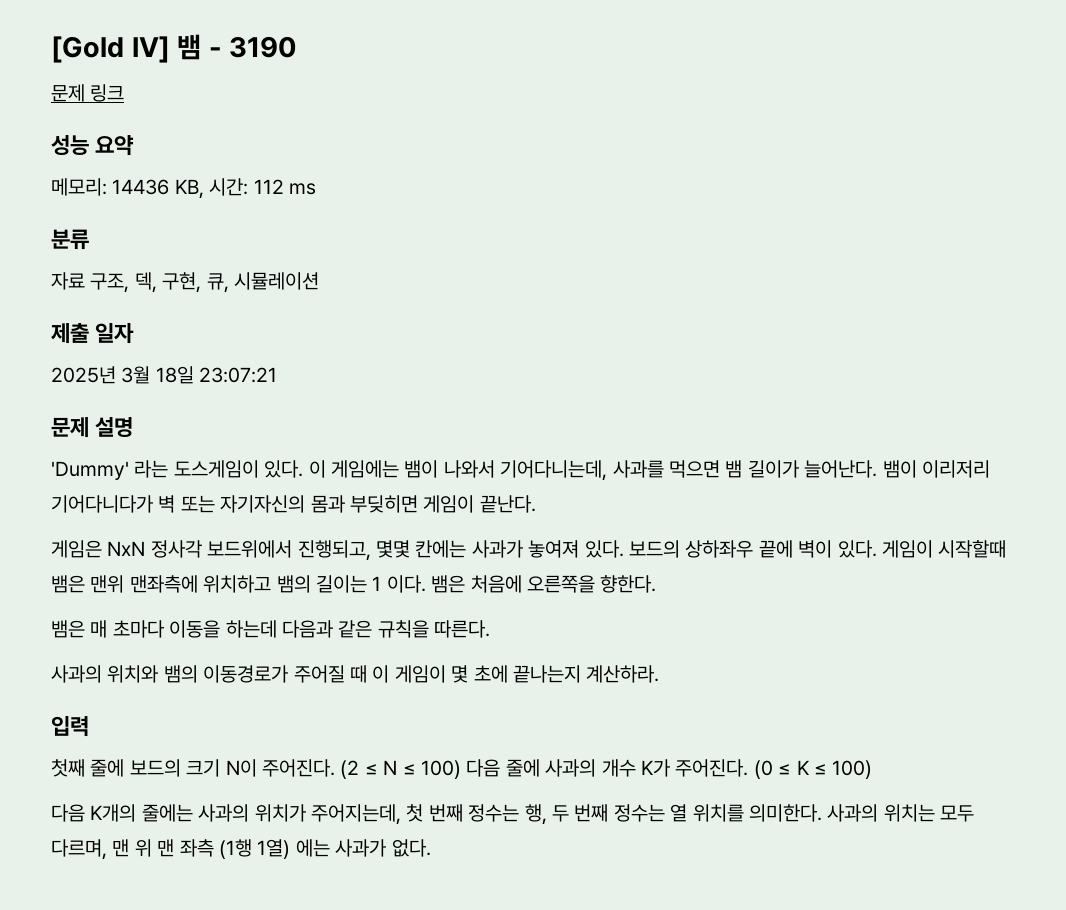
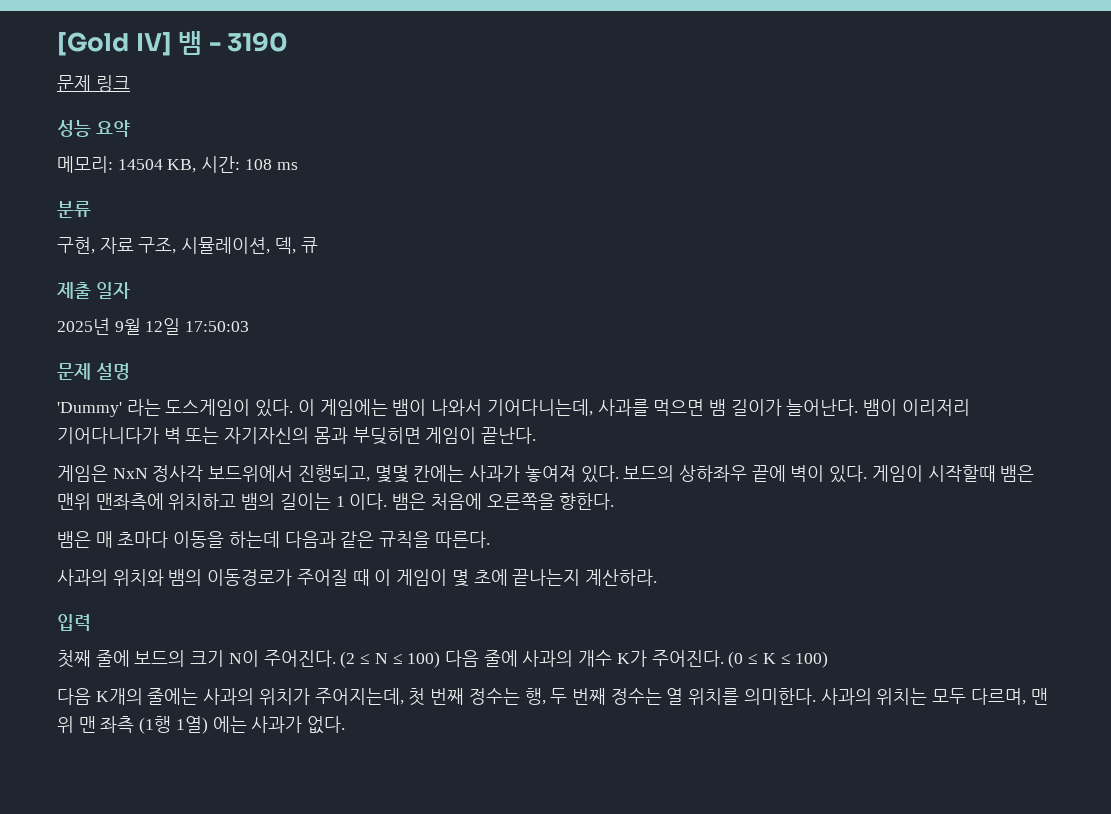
[112,179,170,195] 14436 -> [117,159,163,170] 14504
[253,179,284,194] 112 -> [244,159,272,170] 108
(89, 239) none -> [57,237,95,254] 구현,
[134,272,319,293] 덱, 구현, 큐, 시뮬레이션 -> [181,237,318,254] 시뮬레이션, 덱, 큐
[121,366,278,384] 3월 18일 23:07:21 -> [114,318,250,335] 9월 12일 17:50:03

